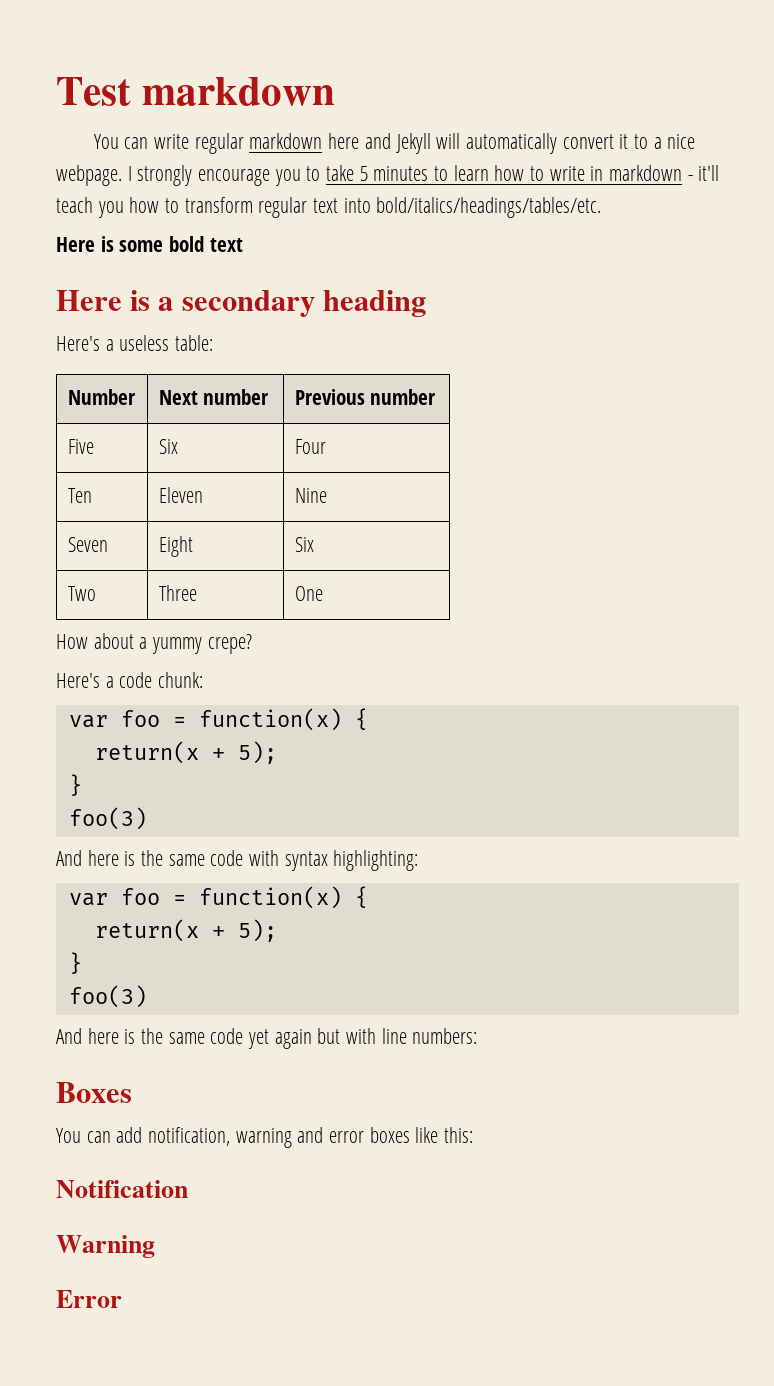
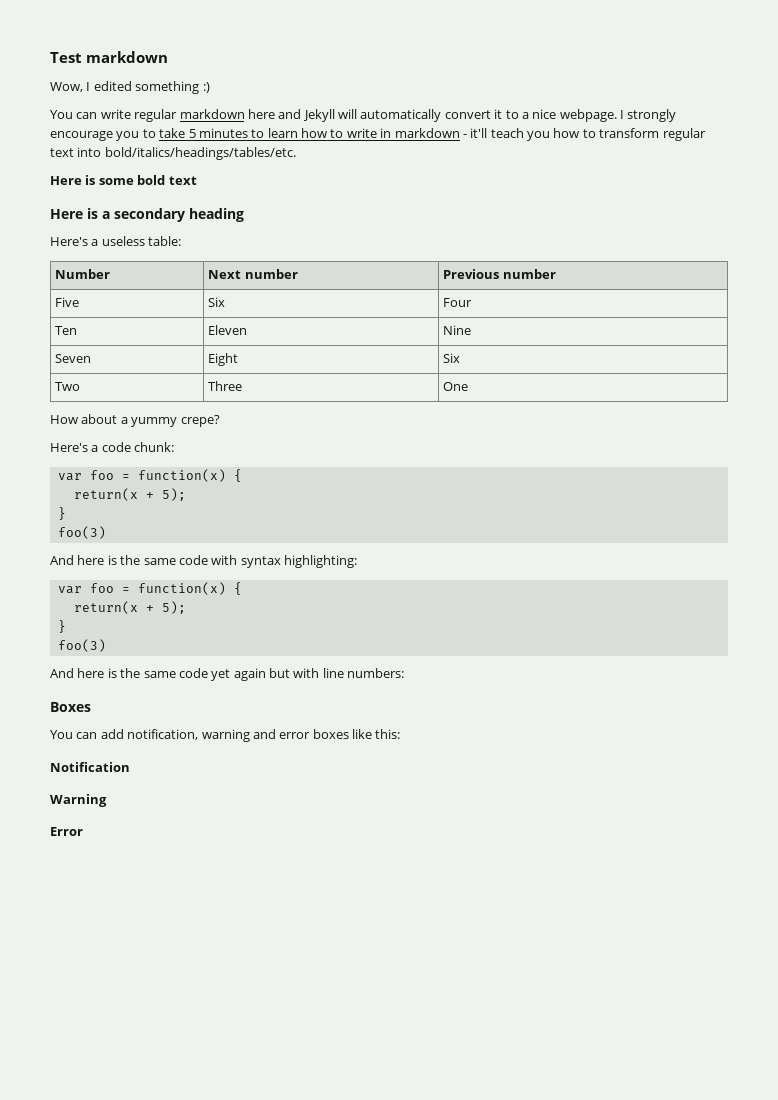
(336, 91) none -> [50,81,210,94] // Wow, I edited something :)

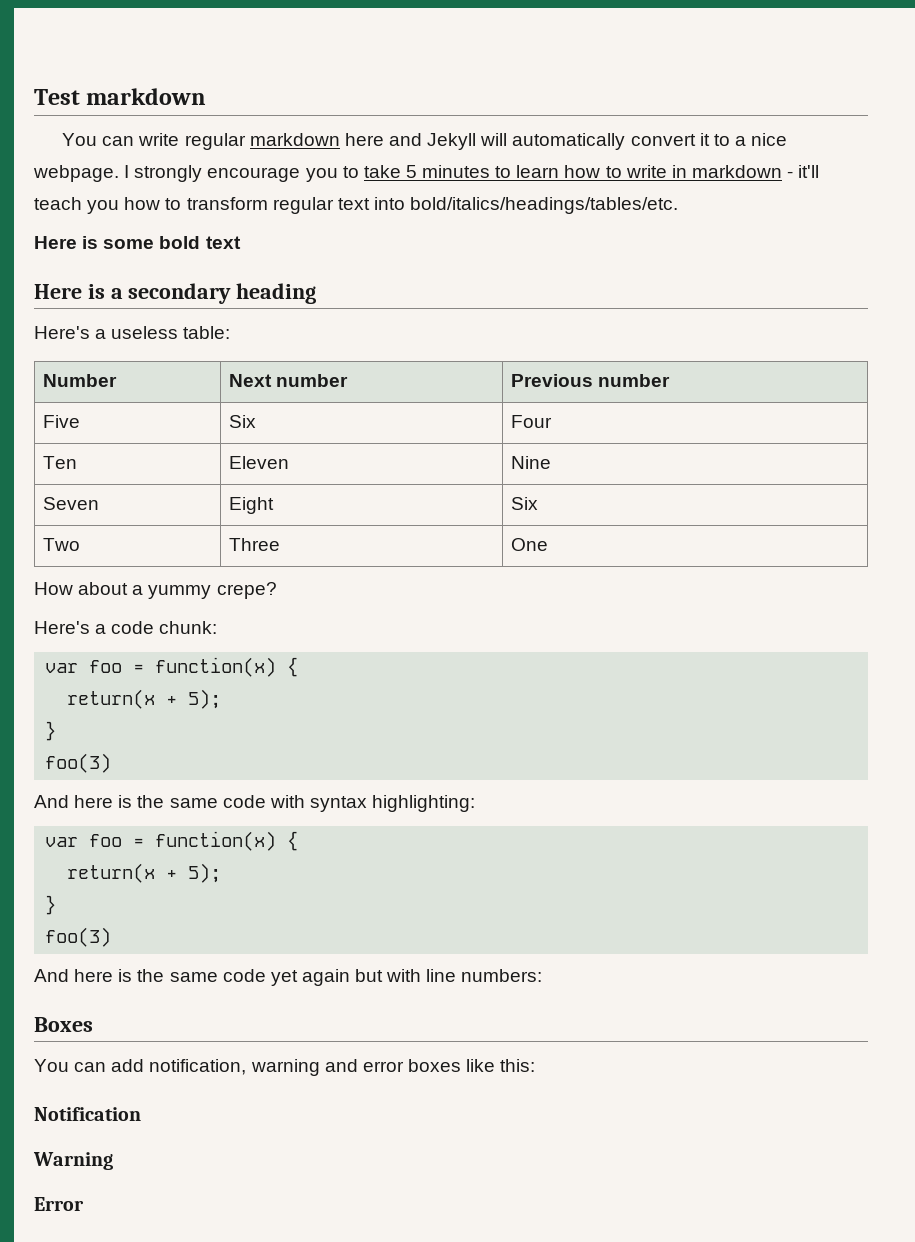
[50,81,210,94] // Wow, I edited something :) -> (207, 96) none

